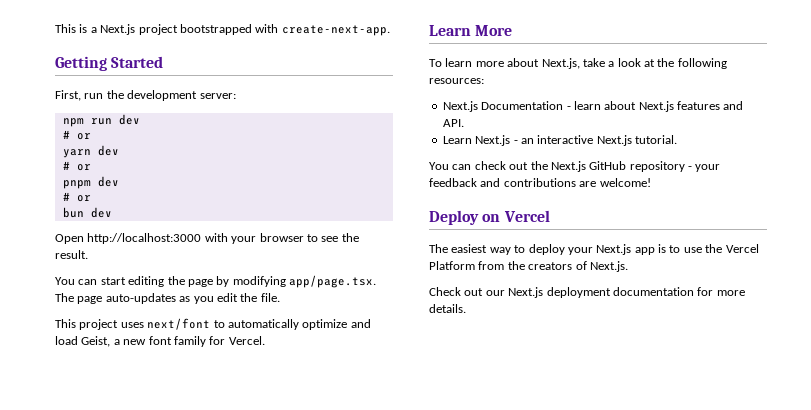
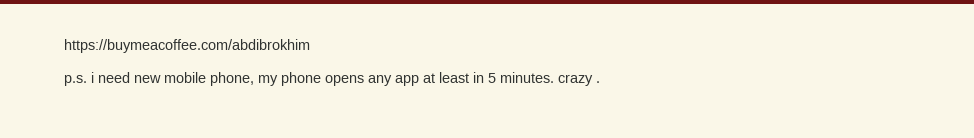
[55,24,390,36] [55,56,164,71] [55,90,236,101] [62,114,140,127] [62,130,91,140] [62,145,119,158] [62,161,91,171] [62,176,119,189] [62,192,91,202] [62,207,112,218] [55,233,359,244] [55,250,88,259] [55,275,376,288] [55,293,280,304] [55,318,371,330] [55,336,265,347] [429,25,513,36] [429,58,727,69] [429,78,484,84] [442,101,744,112] [442,119,464,127] [442,135,677,146] [429,161,721,172] [429,178,651,187] [429,210,550,225] [429,244,759,255] [429,261,628,272] [429,287,745,298] [429,304,466,313] This is a Next.js project bootstrapped with create-next-app. // Getting Started // First, run the development server: // npm run dev // # or // yarn dev // # or // pnpm dev // # or // bun dev // Open http://localhost:3000 with your browser to see the result. // You can start editing the page by modifying app/page.tsx. The page auto-updates as you edit the file. // This project uses next/font to automatically optimize and load Geist, a new font family for Vercel. // Learn More // To learn more about Next.js, take a look at the following resources: // Next.js Documentation - learn about Next.js features and API. // Learn Next.js - an interactive Next.js tutorial. // You can check out the Next.js GitHub repository - your feedback and contributions are welcome! // Deploy on Vercel // The easiest way to deploy your Next.js app is to use the Vercel Platform from the creators of Next.js. // Check out our Next.js deployment documentation for more details. -> [64,39,310,53] [64,72,600,86] https://buymeacoffee.com/abdibrokhim // p.s. i need new mobile phone, my phone opens any app at least in 5 minutes. crazy .

